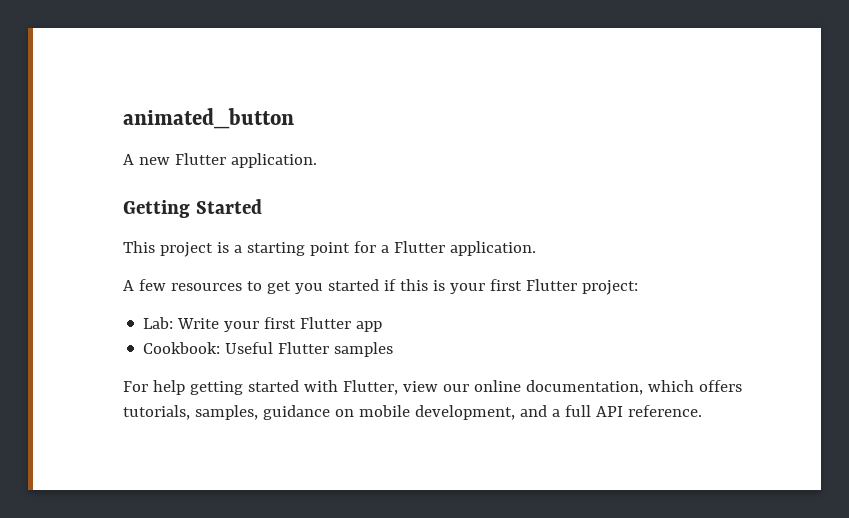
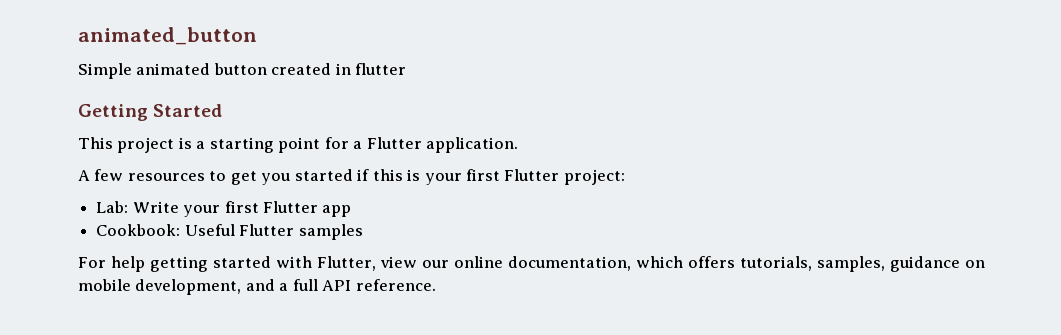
[123,153,317,168] A new Flutter application. -> [78,63,407,79] Simple animated button created in flutter

